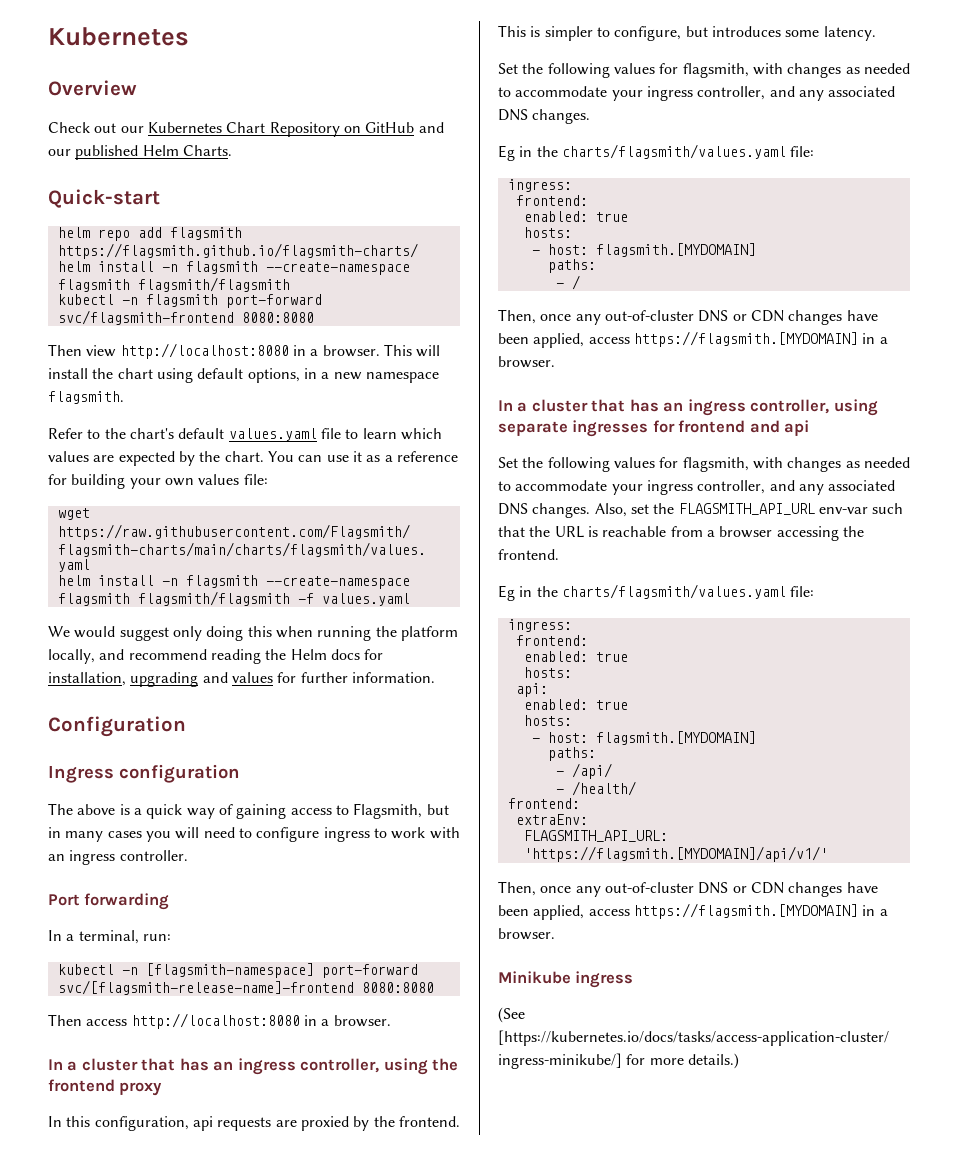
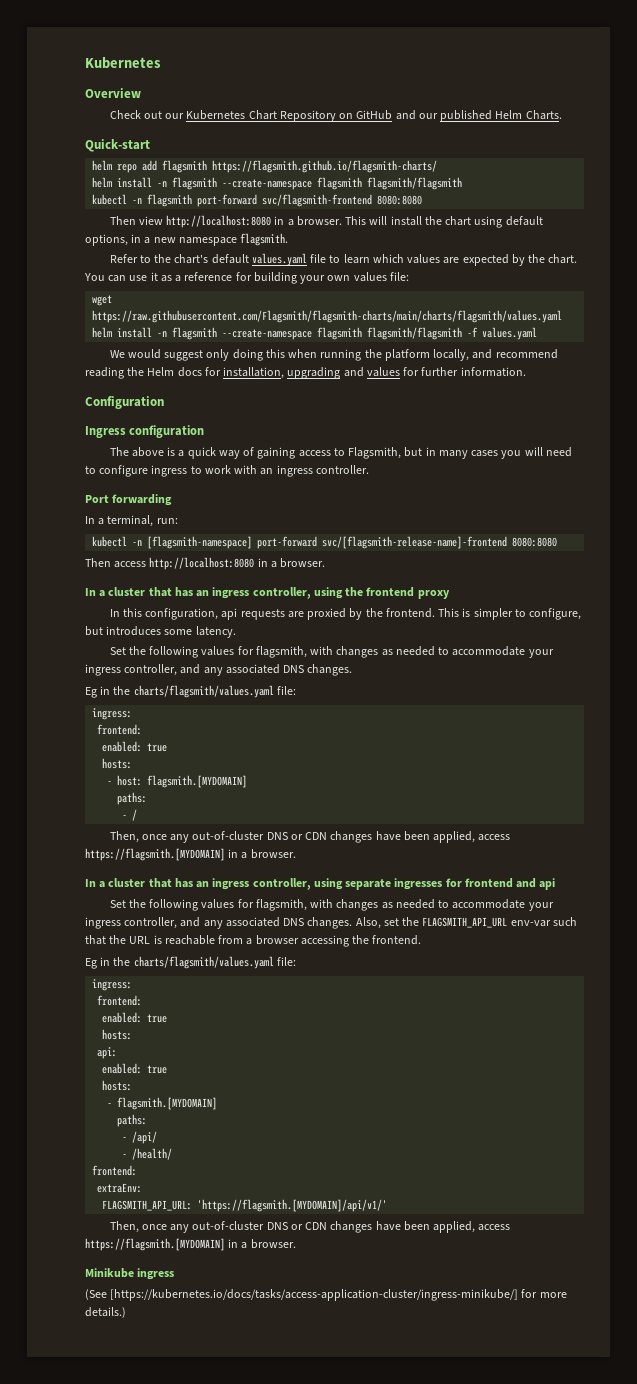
[547,732,588,743] host: -> (113, 1105) none

